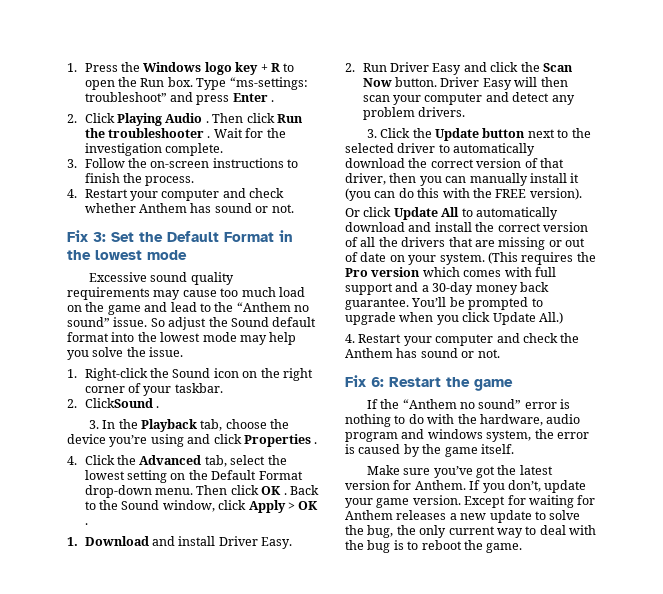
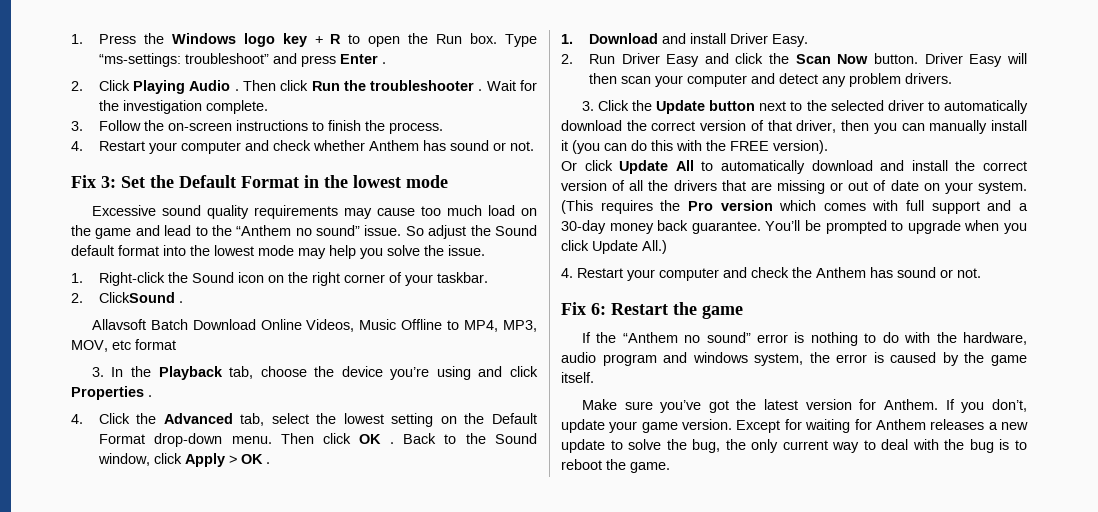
(160, 407) none -> [91,319,538,332] [71,339,176,352] // Allavsoft Batch Download Online Videos, Music Offline to MP4, MP3, MOV, etc format

